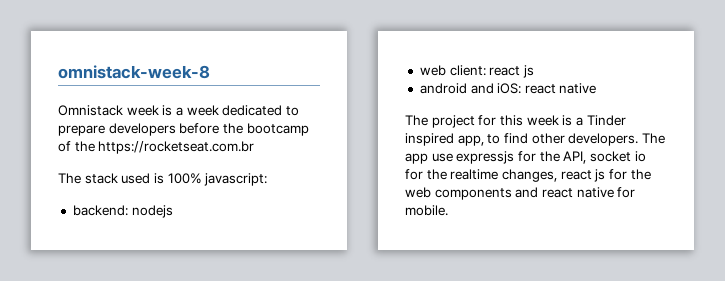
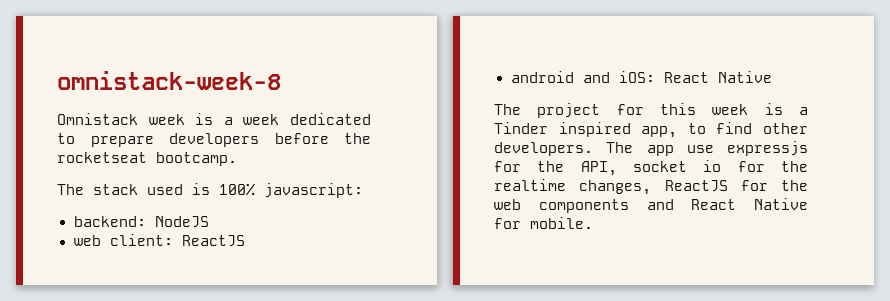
[246,123,309,136] [58,141,255,154] bootcamp of the https://rocketseat.com.br -> [57,152,237,166] rocketseat bootcamp.
[131,205,173,218] nodejs -> [154,216,209,228] NodeJS
[489,65,534,78] react js -> [181,235,245,247] ReactJS
[524,83,597,94] react native -> [663,71,772,83] React Native
[560,169,606,182] react js -> [664,180,728,192] ReactJS
[541,187,614,198] react native -> [691,198,808,210] React Native

